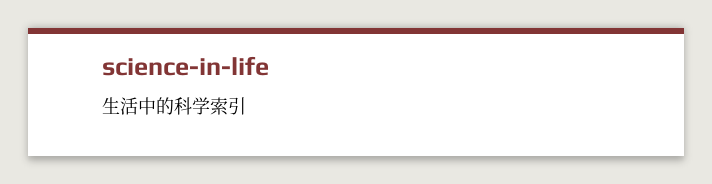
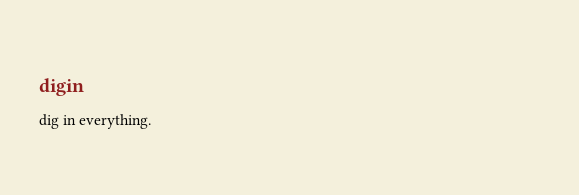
[102,56,269,76] [102,97,246,115] science-in-life // 生活中的科学索引 -> [39,78,84,96] [39,114,152,129] digin // dig in everything.

